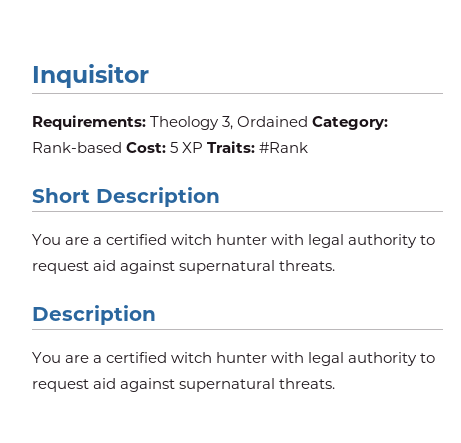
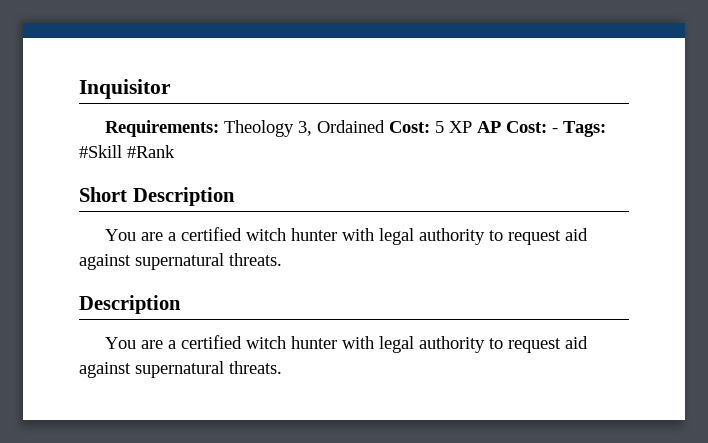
[312,116,389,130] [32,142,122,153] Category: Rank-based -> (385, 126) none
[207,141,256,153] Traits: -> [476,121,606,137] [79,145,122,158] AP Cost: - Tags: #Skill

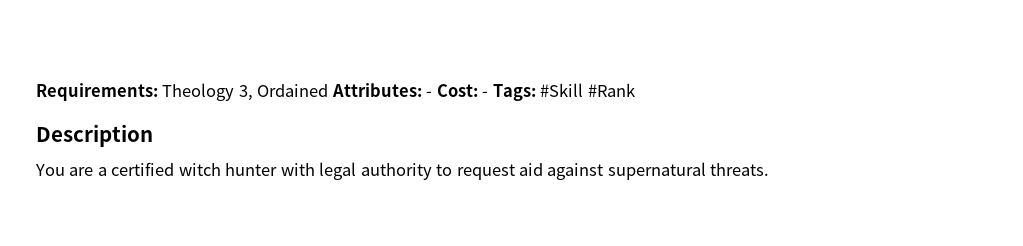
[79,79,171,99] Inquisitor // -> (36, 92) none
[388,121,501,133] Cost: 5 XP AP -> [331,83,433,97] Attributes: -
[79,187,235,206] [104,227,588,245] [79,253,282,270] // Short Description // You are a certified witch hunter with legal authority to request aid against supernatural threats. -> (635, 90) none

